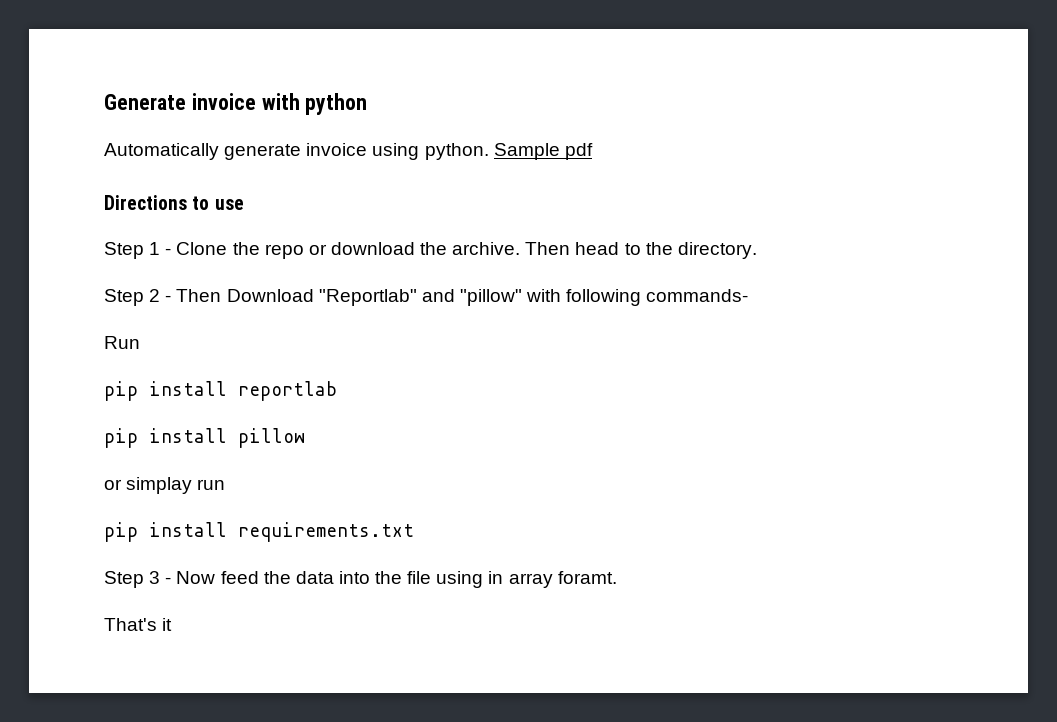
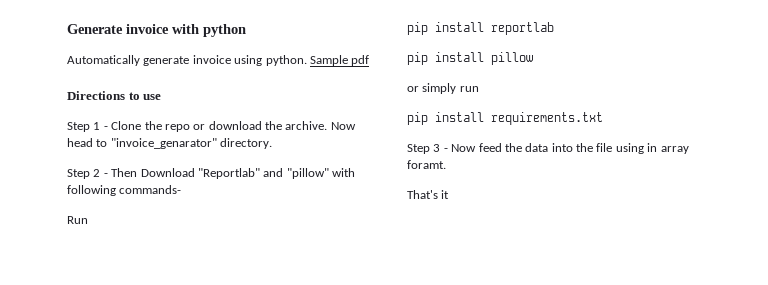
[525,242,571,255] Then -> [330,122,356,130] Now
[645,242,673,255] the -> [110,138,217,149] "invoice_genarator"
[126,477,193,494] simplay -> [422,83,457,94] simply

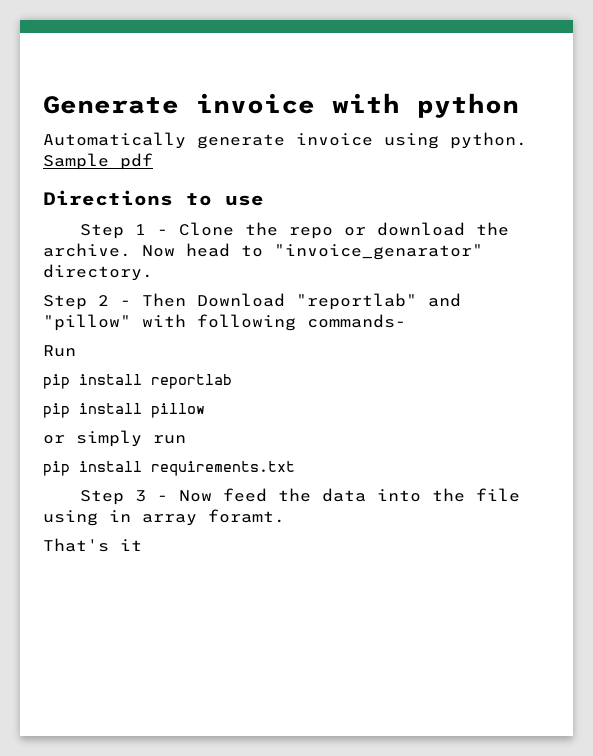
[197,168,260,179] "Reportlab" -> [296,293,417,310] "reportlab"

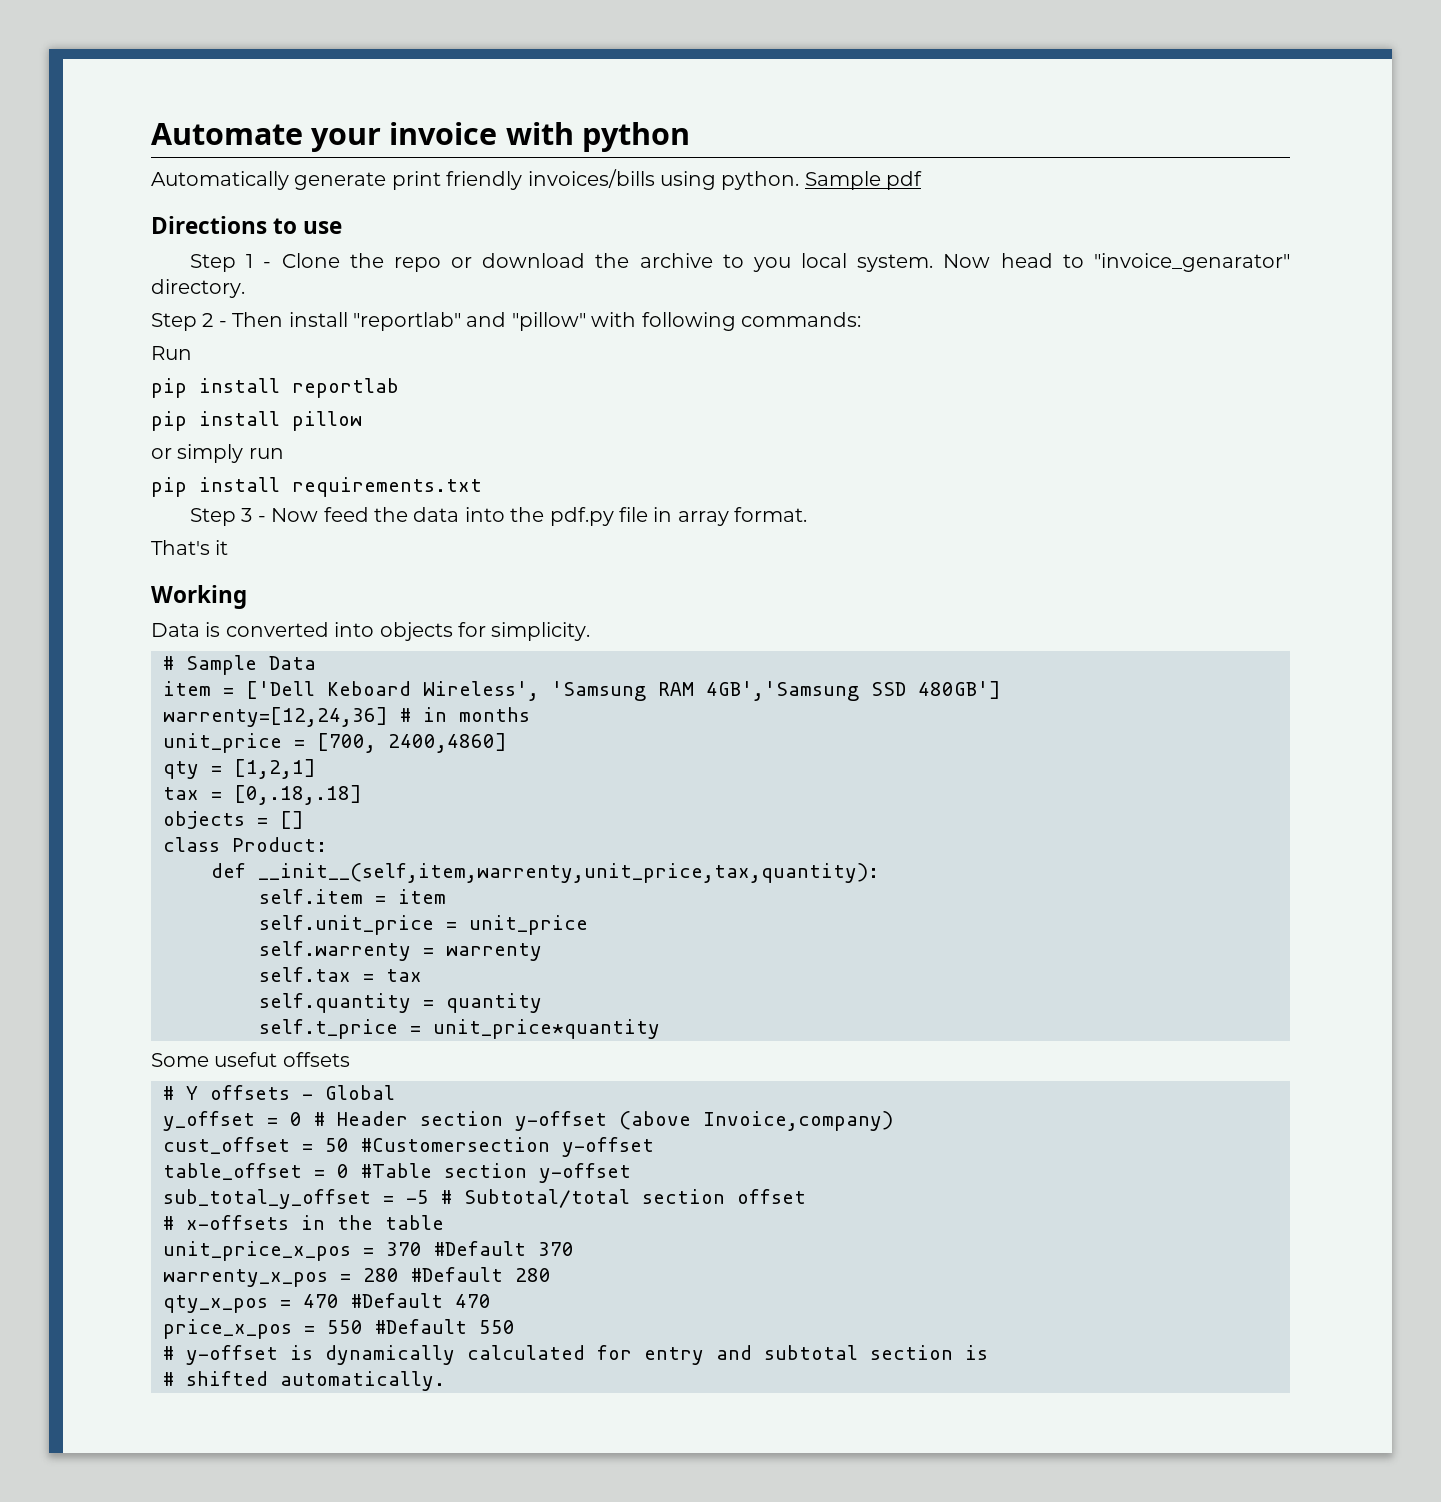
[43,96,179,114] Generate -> [151,123,382,152] Automate your
[296,133,373,146] invoice -> [391,169,655,190] print friendly invoices/bills
[43,243,131,257] archive. -> [639,253,934,272] archive to you local system.
[197,293,285,307] Download -> [288,312,348,327] install
[307,314,406,328] commands- -> [740,312,861,327] commands:
[475,488,520,502] [43,510,98,526] file using -> [549,507,649,526] pdf.py file
[208,509,285,523] foramt. -> [734,507,808,522] format.
(142, 545) none -> [151,585,247,609] [151,622,591,641] [163,655,316,675] [163,681,1001,701] [163,707,530,727] [163,733,507,753] [163,759,316,779] [163,785,362,805] [163,811,304,829] [163,837,327,852] [211,863,879,883] [259,889,446,904] [259,915,588,935] [259,941,542,961] [259,967,422,982] [259,993,542,1013] [259,1019,660,1039] [151,1052,350,1067] [163,1085,395,1100] [163,1111,893,1131] [163,1137,654,1157] [163,1163,631,1183] [163,1189,806,1209] [163,1215,444,1230] [163,1241,574,1261] [163,1267,551,1287] [163,1293,491,1313] [163,1319,515,1339] [163,1345,988,1365] [163,1371,445,1391] // Working // Data is converted into objects for simplicity. // # Sample Data // item = ['Dell Keboard Wireless', 'Samsung RAM 4GB','Samsung SSD 480GB'] // warrenty=[12,24,36] # in months // unit_price = [700, 2400,4860] // qty = [1,2,1] // tax = [0,.18,.18] // objects = [] // class Product: // def __init__(self,item,warrenty,unit_price,tax,quantity): // self.item = item // self.unit_price = unit_price // self.warrenty = warrenty // self.tax = tax // self.quantity = quantity // self.t_price = unit_price*quantity // Some usefut offsets // # Y offsets - Global // y_offset = 0 # Header section y-offset (above Invoice,company) // cust_offset = 50 #Customersection y-offset // table_offset = 0 #Table section y-offset // sub_total_y_offset = -5 # Subtotal/total section offset // # x-offsets in the table // unit_price_x_pos = 370 #Default 370 // warrenty_x_pos = 280 #Default 280 // qty_x_pos = 470 #Default 470 // price_x_pos = 550 #Default 550 // # y-offset is dynamically calculated for entry and subtotal section is // # shifted automatically.

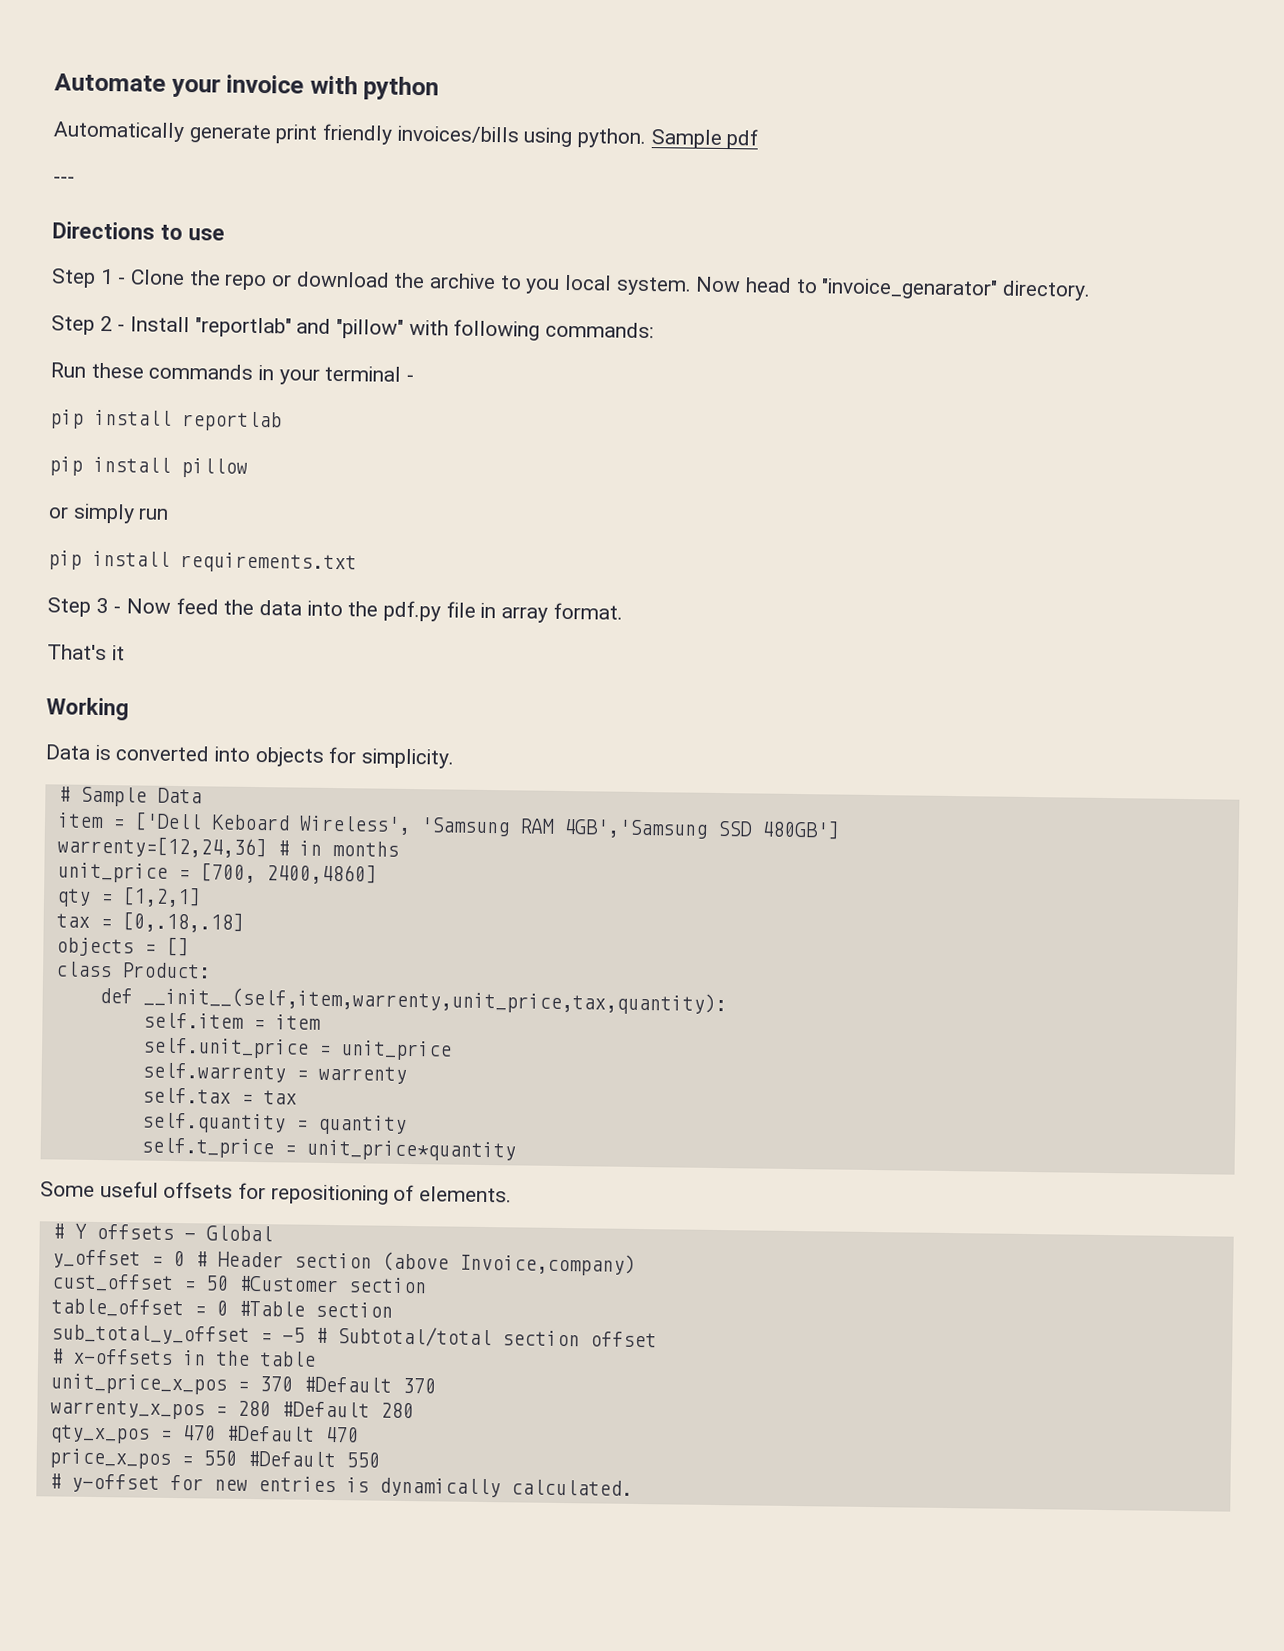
(923, 180) none -> [53,176,75,184] // ---
[232,312,348,327] Then install -> [130,316,191,333] Install
(192, 353) none -> [90,362,415,385] these commands in your terminal -
[214,1052,350,1067] usefut offsets -> [99,1181,513,1205] useful offsets for repositioning of elements.
[515,1111,607,1131] y-offset -> (372, 1260) none
[361,1137,654,1157] #Customersection y-offset -> [237,1275,427,1294] #Customer section
[539,1163,631,1183] y-offset -> (393, 1309) none
[290,1345,988,1365] [163,1371,445,1391] is dynamically calculated for entry and subtotal section is // # shifted automatically. -> [169,1474,633,1498] for new entries is dynamically calculated.

